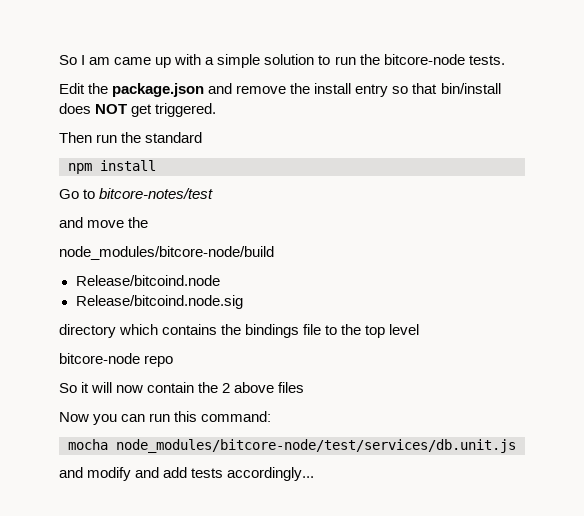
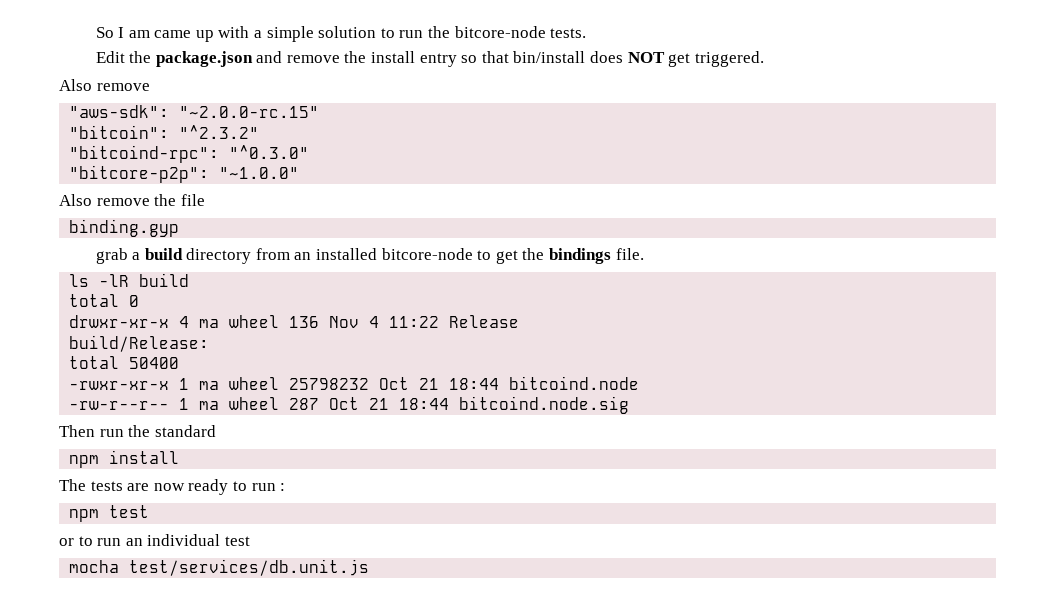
(217, 110) none -> [59,79,150,91] [69,105,320,118] [69,125,260,139] [69,145,310,163] [69,165,300,183] [59,194,205,206] [69,219,180,237] [95,248,644,264] [69,273,190,287] [69,294,140,307] [69,315,520,328] [69,335,210,352] [69,356,180,369] [69,376,640,390] [69,396,630,414] // Also remove // "aws-sdk": "~2.0.0-rc.15" // "bitcoin": "^2.3.2" // "bitcoind-rpc": "^0.3.0" // "bitcore-p2p": "~1.0.0" // Also remove the file // binding.gyp // grab a build directory from an installed bitcore-node to get the bindings file. // ls -lR build // total 0 // drwxr-xr-x 4 ma wheel 136 Nov 4 11:22 Release // build/Release: // total 50400 // -rwxr-xr-x 1 ma wheel 25798232 Oct 21 18:44 bitcoind.node // -rw-r--r-- 1 ma wheel 287 Oct 21 18:44 bitcoind.node.sig
[59,188,214,199] [59,217,149,228] [59,246,274,260] [75,275,220,286] [75,295,243,309] [59,324,420,338] [59,353,174,367] [59,382,305,393] [59,411,272,425] [68,439,516,453] [59,467,315,481] Go to bitcore-notes/test // and move the // node_modules/bitcore-node/build // Release/bitcoind.node // Release/bitcoind.node.sig // directory which contains the bindings file to the top level // bitcore-node repo // So it will now contain the 2 above files // Now you can run this command: // mocha node_modules/bitcore-node/test/services/db.unit.js // and modify and add tests accordingly... -> [59,479,286,495] [69,505,150,522] [59,534,250,546] [69,559,370,576] The tests are now ready to run : // npm test // or to run an individual test // mocha test/services/db.unit.js

